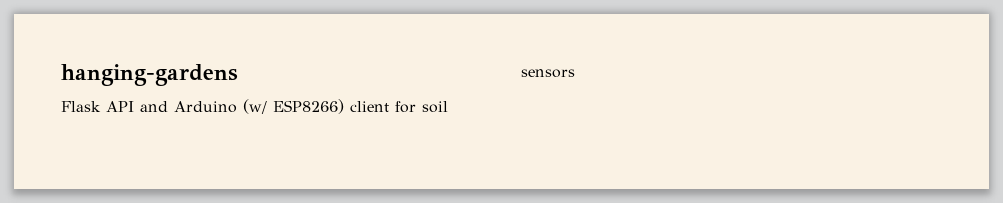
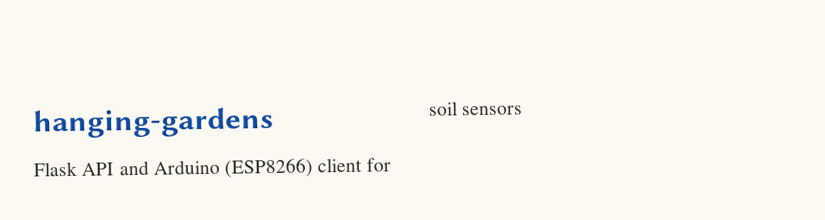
[243,99,344,114] (w/ ESP8266) -> [224,158,314,178] (ESP8266)

